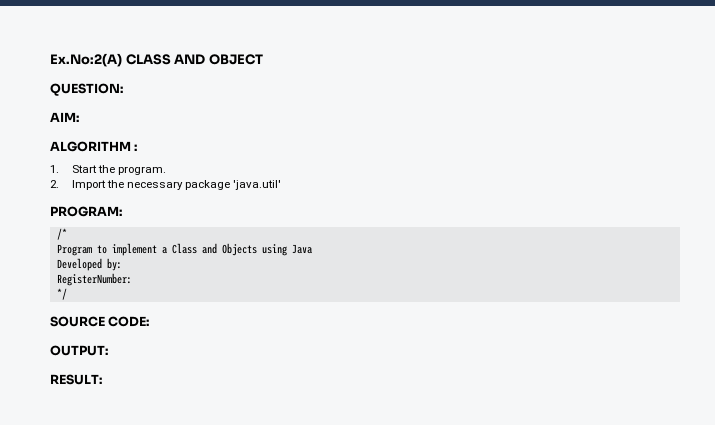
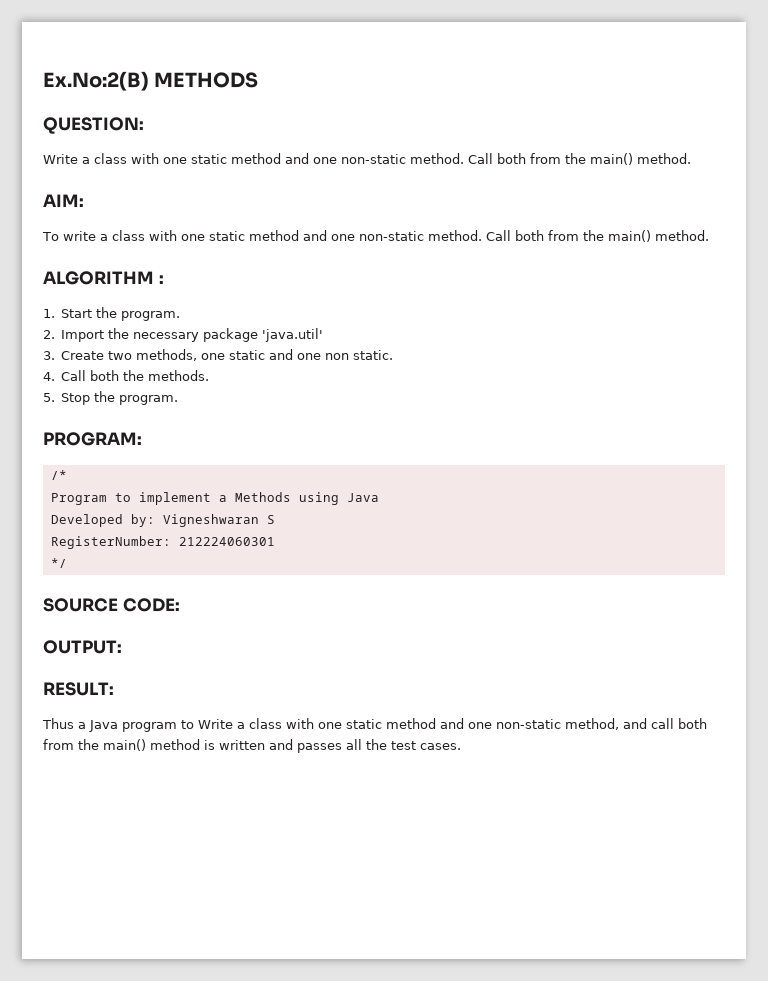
[50,53,263,67] [50,83,123,96] [50,112,79,122] Ex.No:2(A) CLASS AND OBJECT // QUESTION: // AIM: -> [43,71,259,91] [43,117,144,134] [43,153,691,165] [43,194,84,207] [42,230,709,242] Ex.No:2(B) METHODS // QUESTION: // Write a class with one static method and one non-static method. Call both from the main() method. // AIM: // To write a class with one static method and one non-static method. Call both from the main() method.
(282, 185) none -> [43,349,394,361] [43,370,210,381] [43,391,179,405] // 3. Create two methods, one static and one non static. // 4. Call both the methods. // 5. Stop the program.
[171,243,257,256] Class and Objects -> [234,492,291,502] Methods
(122, 264) none -> [162,514,275,527] Vigneshwaran S
(132, 279) none -> [178,537,275,546] 212224060301
(102, 379) none -> [42,718,707,732] [43,739,461,753] // Thus a Java program to Write a class with one static method and one non-static method, and call both from the main() method is written and passes all the test cases.

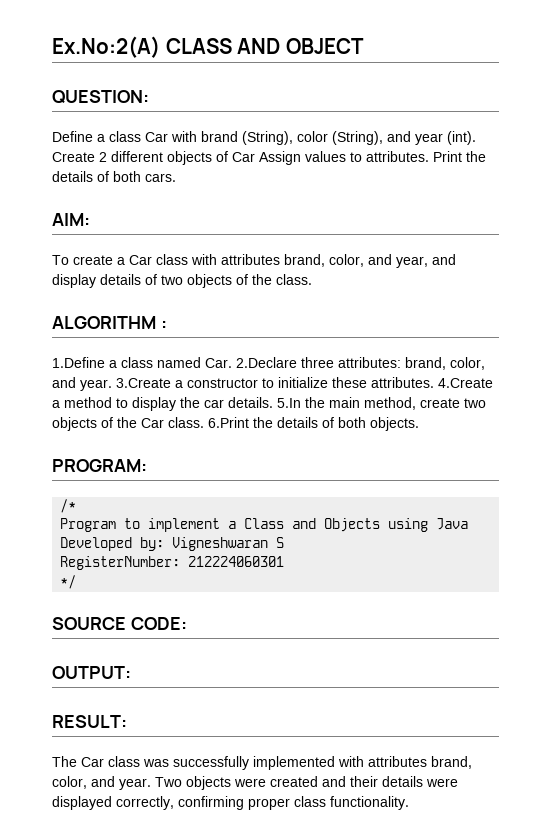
[43,71,259,91] Ex.No:2(B) METHODS -> [52,36,364,58] Ex.No:2(A) CLASS AND OBJECT
[43,153,691,165] [43,194,84,207] [42,230,709,242] [43,271,164,285] [43,307,181,321] [43,328,324,342] [43,349,394,361] [43,370,210,381] [43,391,179,405] Write a class with one static method and one non-static method. Call both from the main() method. // AIM: // To write a class with one static method and one non-static method. Call both from the main() method. // ALGORITHM : // 1. Start the program. // 2. Import the necessary package 'java.util' // 3. Create two methods, one static and one non static. // 4. Call both the methods. // 5. Stop the program. -> [52,131,476,145] [52,151,486,165] [52,171,176,182] [52,213,90,226] [52,254,456,268] [52,274,312,288] [52,316,167,329] [52,357,485,370] [52,377,493,391] [52,397,486,411] [52,417,419,431] Define a class Car with brand (String), color (String), and year (int). Create 2 different objects of Car Assign values to attributes. Print the details of both cars. // AIM: // To create a Car class with attributes brand, color, and year, and display details of two objects of the class. // ALGORITHM : // 1.Define a class named Car. 2.Declare three attributes: brand, color, and year. 3.Create a constructor to initialize these attributes. 4.Create a method to display the car details. 5.In the main method, create two objects of the Car class. 6.Print the details of both objects.
[234,492,291,502] Methods -> [244,518,381,532] Class and Objects
[42,718,707,732] [43,739,461,753] Thus a Java program to Write a class with one static method and one non-static method, and call both from the main() method is written and passes all the test cases. -> [52,756,472,770] [52,776,458,790] [52,796,409,810] The Car class was successfully implemented with attributes brand, color, and year. Two objects were created and their details were displayed correctly, confirming proper class functionality.

